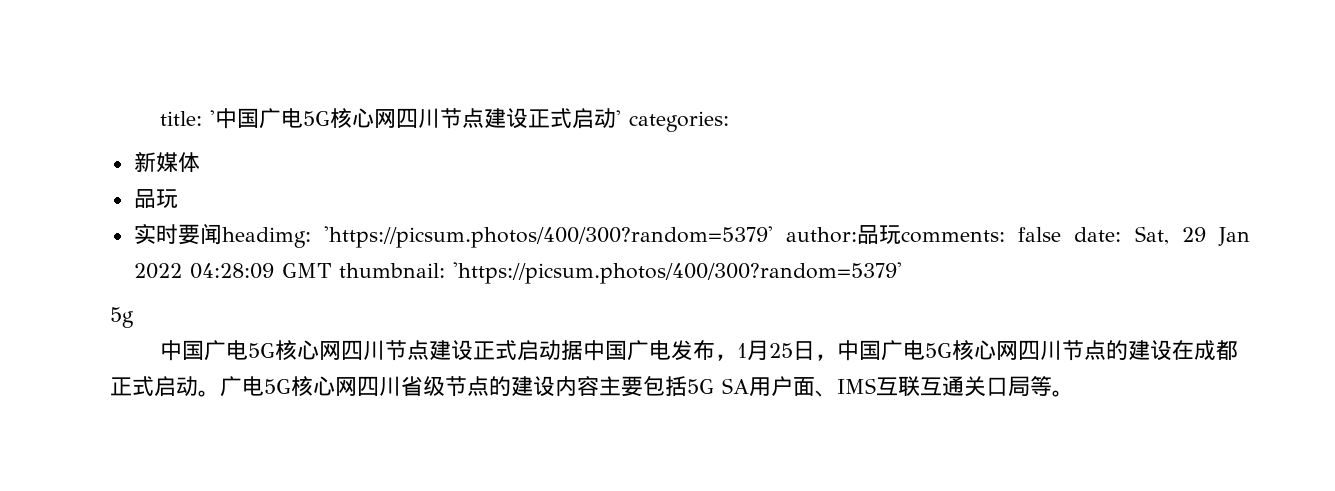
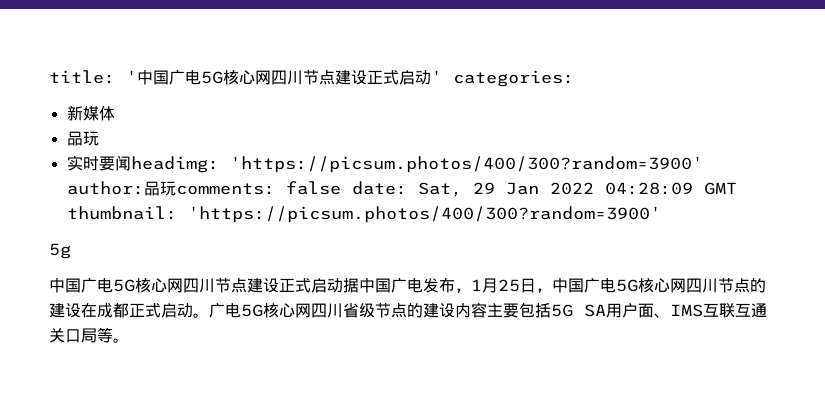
[323,226,773,248] 'https://picsum.photos/400/300?random=5379' -> [229,156,703,173] 'https://picsum.photos/400/300?random=3900'
[452,262,902,284] 'https://picsum.photos/400/300?random=5379' -> [187,206,661,223] 'https://picsum.photos/400/300?random=3900'

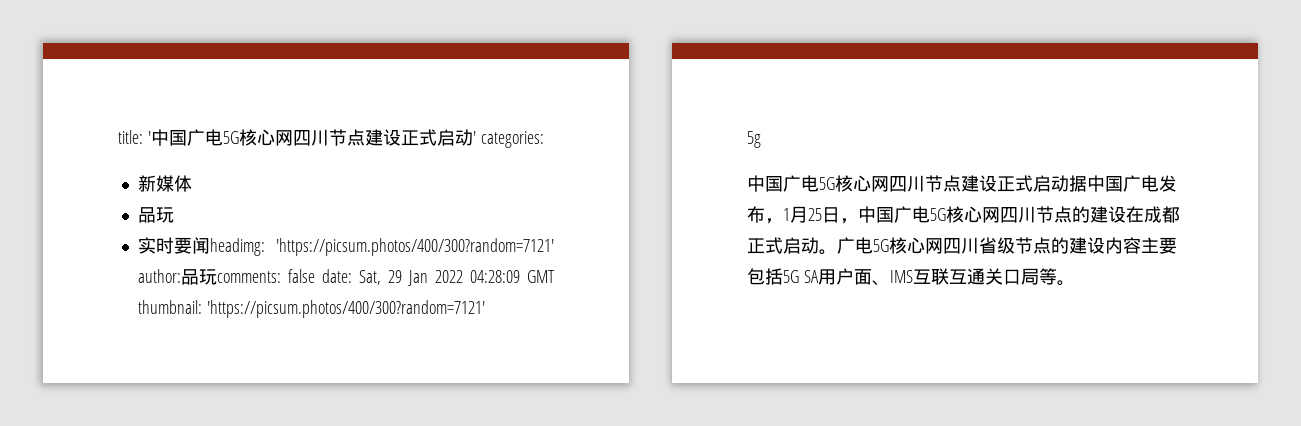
[229,156,703,173] 'https://picsum.photos/400/300?random=3900' -> [276,238,554,256] 'https://picsum.photos/400/300?random=7121'
[187,206,661,223] 'https://picsum.photos/400/300?random=3900' -> [206,300,485,318] 'https://picsum.photos/400/300?random=7121'

